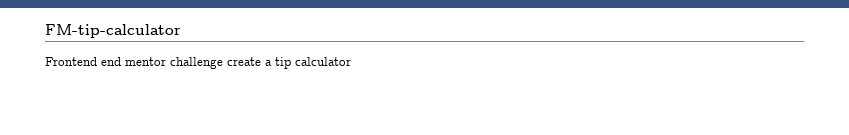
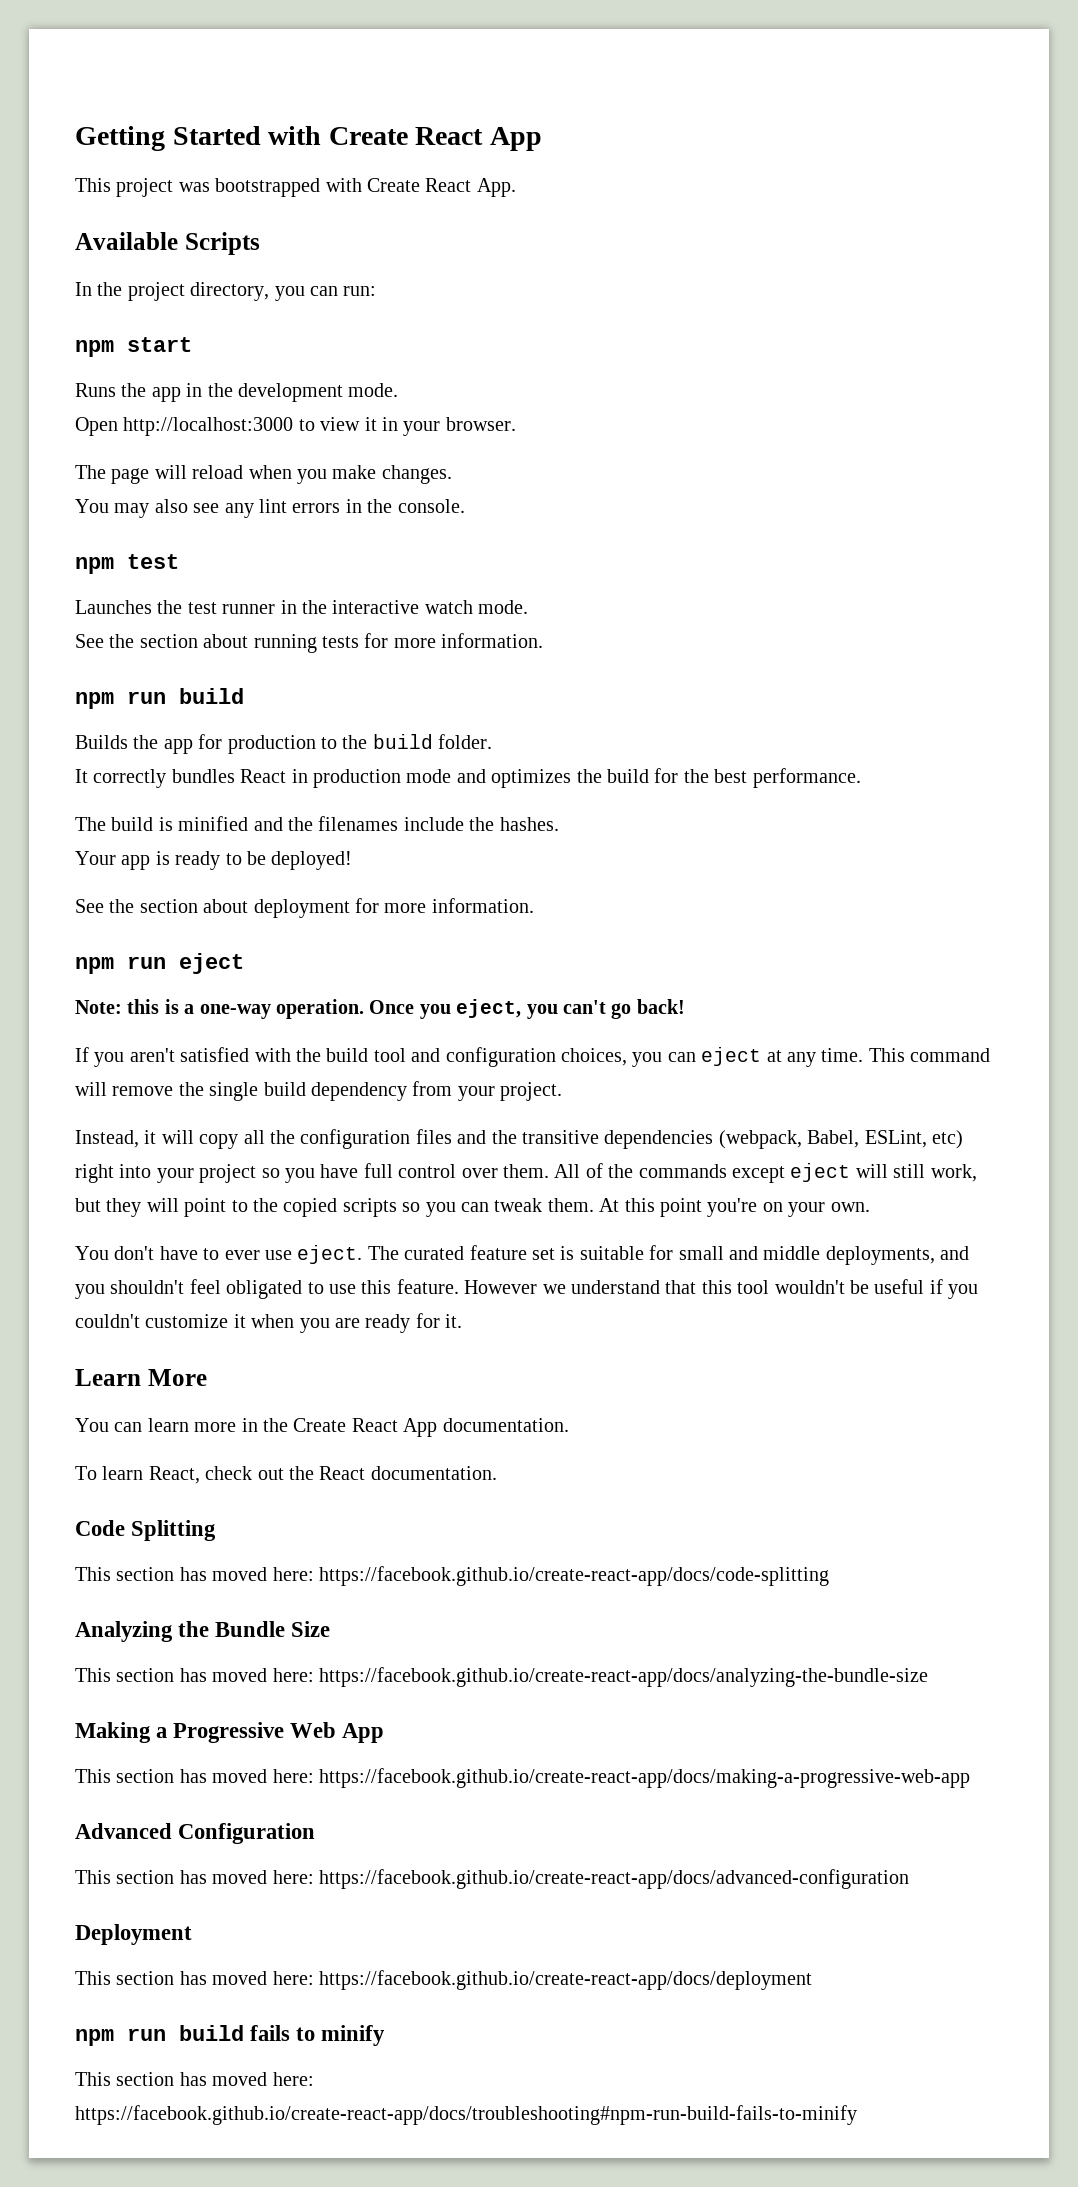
[45,24,181,38] [45,57,351,69] FM-tip-calculator // Frontend end mentor challenge create a tip calculator -> [75,126,542,151] [75,178,516,197] [75,232,260,255] [75,282,377,301] [75,337,192,357] [75,383,399,402] [75,417,516,436] [75,465,452,484] [75,499,465,518] [75,554,179,574] [75,600,529,614] [75,633,544,653] [75,688,244,709] [75,734,493,754] [75,768,861,788] [75,816,559,831] [75,851,353,870] [75,898,534,918] [75,953,244,974] [75,999,685,1019] [75,1047,991,1067] [75,1081,563,1101] [75,1129,963,1149] [75,1163,977,1183] [75,1198,870,1217] [75,1245,970,1265] [75,1279,979,1299] [75,1313,463,1333] [75,1369,207,1386] [75,1418,569,1437] [75,1466,497,1484] [75,1520,217,1541] [75,1566,829,1586] [75,1621,331,1642] [75,1667,928,1687] [75,1722,385,1743] [75,1768,970,1788] [75,1823,316,1844] [75,1869,909,1889] [75,1924,192,1945] [75,1970,812,1990] [75,2025,386,2046] [75,2072,314,2086] [75,2105,857,2125] Getting Started with Create React App // This project was bootstrapped with Create React App. // Available Scripts // In the project directory, you can run: // npm start // Runs the app in the development mode. // Open http://localhost:3000 to view it in your browser. // The page will reload when you make changes. // You may also see any lint errors in the console. // npm test // Launches the test runner in the interactive watch mode. // See the section about running tests for more information. // npm run build // Builds the app for production to the build folder. // It correctly bundles React in production mode and optimizes the build for the best performance. // The build is minified and the filenames include the hashes. // Your app is ready to be deployed! // See the section about deployment for more information. // npm run eject // Note: this is a one-way operation. Once you eject, you can't go back! // If you aren't satisfied with the build tool and configuration choices, you can eject at any time. This command will remove the single build dependency from your project. // Instead, it will copy all the configuration files and the transitive dependencies (webpack, Babel, ESLint, etc) right into your project so you have full control over them. All of the commands except eject will still work, but they will point to the copied scripts so you can tweak them. At this point you're on your own. // You don't have to ever use eject. The curated feature set is suitable for small and middle deployments, and you shouldn't feel obligated to use this feature. However we understand that this tool wouldn't be useful if you couldn't customize it when you are ready for it. // Learn More // You can learn more in the Create React App documentation. // To learn React, check out the React documentation. // Code Splitting // This section has moved here: https://facebook.github.io/create-react-app/docs/code-splitting // Analyzing the Bundle Size // This section has moved here: https://facebook.github.io/create-react-app/docs/analyzing-the-bundle-size // Making a Progressive Web App // This section has moved here: https://facebook.github.io/create-react-app/docs/making-a-progressive-web-app // Advanced Configuration // This section has moved here: https://facebook.github.io/create-react-app/docs/advanced-configuration // Deployment // This section has moved here: https://facebook.github.io/create-react-app/docs/deployment // npm run build fails to minify // This section has moved here: https://facebook.github.io/create-react-app/docs/troubleshooting#npm-run-build-fails-to-minify

